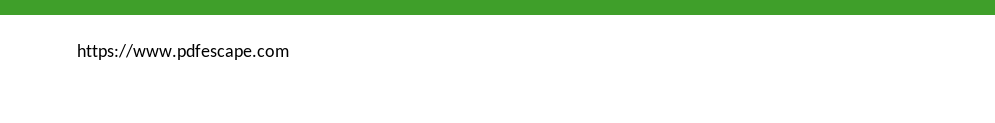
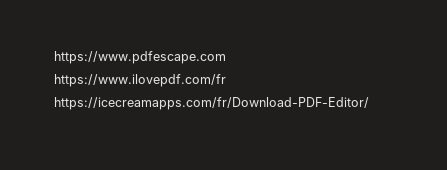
(289, 52) none -> [54,74,226,87] [54,97,369,110] // https://www.ilovepdf.com/fr // https://icecreamapps.com/fr/Download-PDF-Editor/

